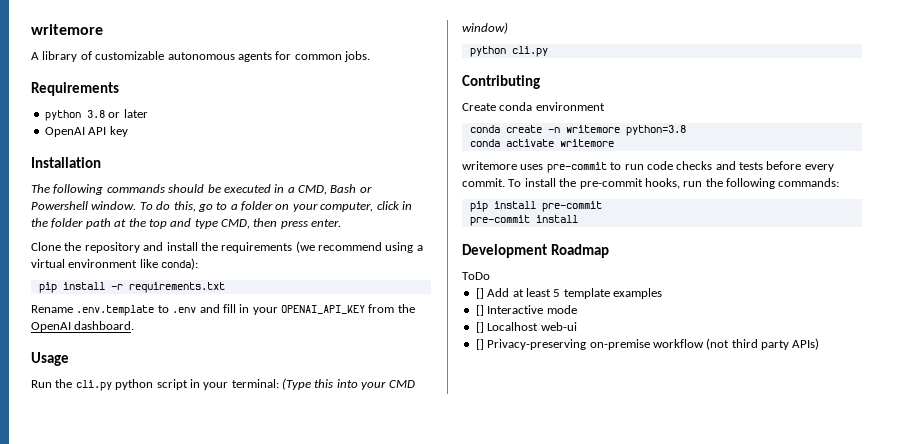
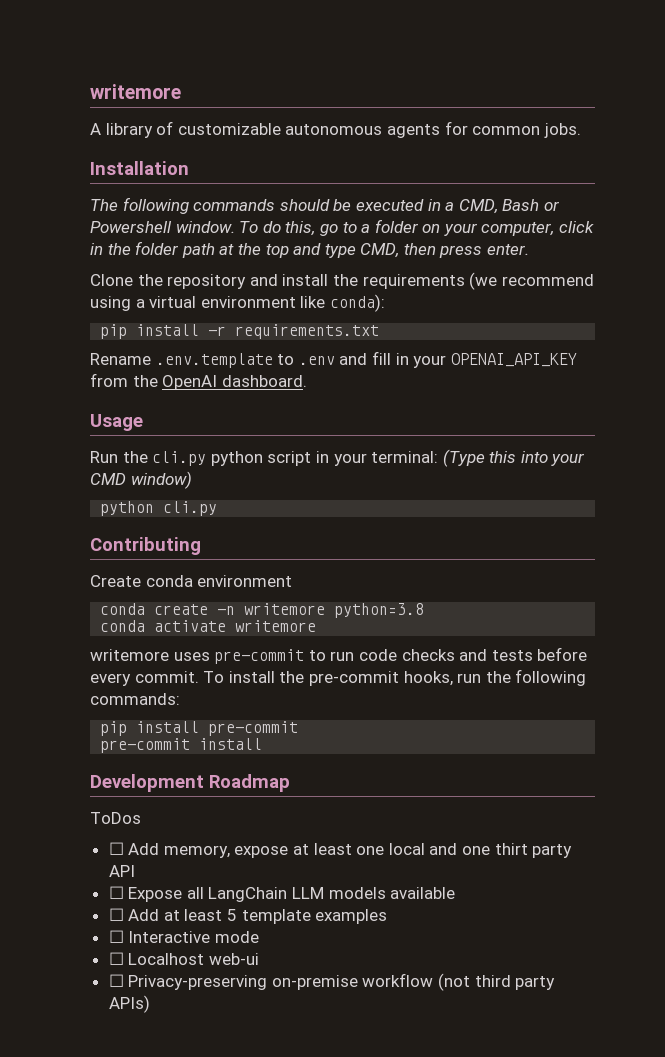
[31,82,119,96] [44,109,148,121] [44,126,128,137] // Requirements // python 3.8 or later // OpenAI API key -> (581, 130) none
[462,272,490,280] [475,288,484,299] ToDo // [] -> [90,812,141,824] [108,842,573,858] [108,865,135,877] [108,886,456,902] [108,908,124,921] ToDos // ☐ Add memory, expose at least one local and one thirt party API // ☐ Expose all LangChain LLM models available // ☐
[475,305,484,316] [] -> [108,930,124,943] ☐
[475,322,484,333] [] -> [108,952,124,965] ☐
[475,339,484,350] [] -> [108,974,124,987] ☐

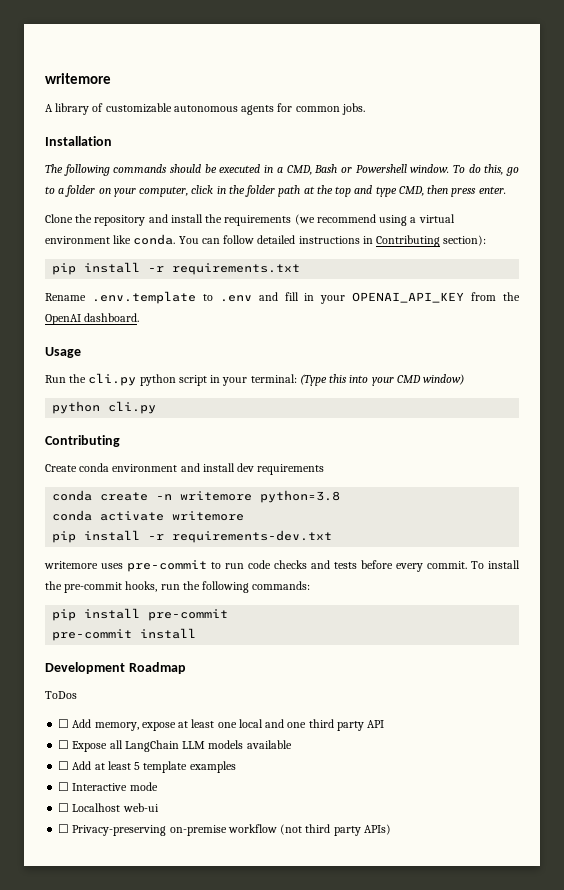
[329,294,385,312] conda): -> [133,234,487,247] conda. You can follow detailed instructions in Contributing section):
(293, 581) none -> [180,463,325,475] and install dev requirements
(317, 626) none -> [52,530,333,543] // pip install -r requirements-dev.txt
[494,843,528,855] thirt -> [308,719,334,728] third

